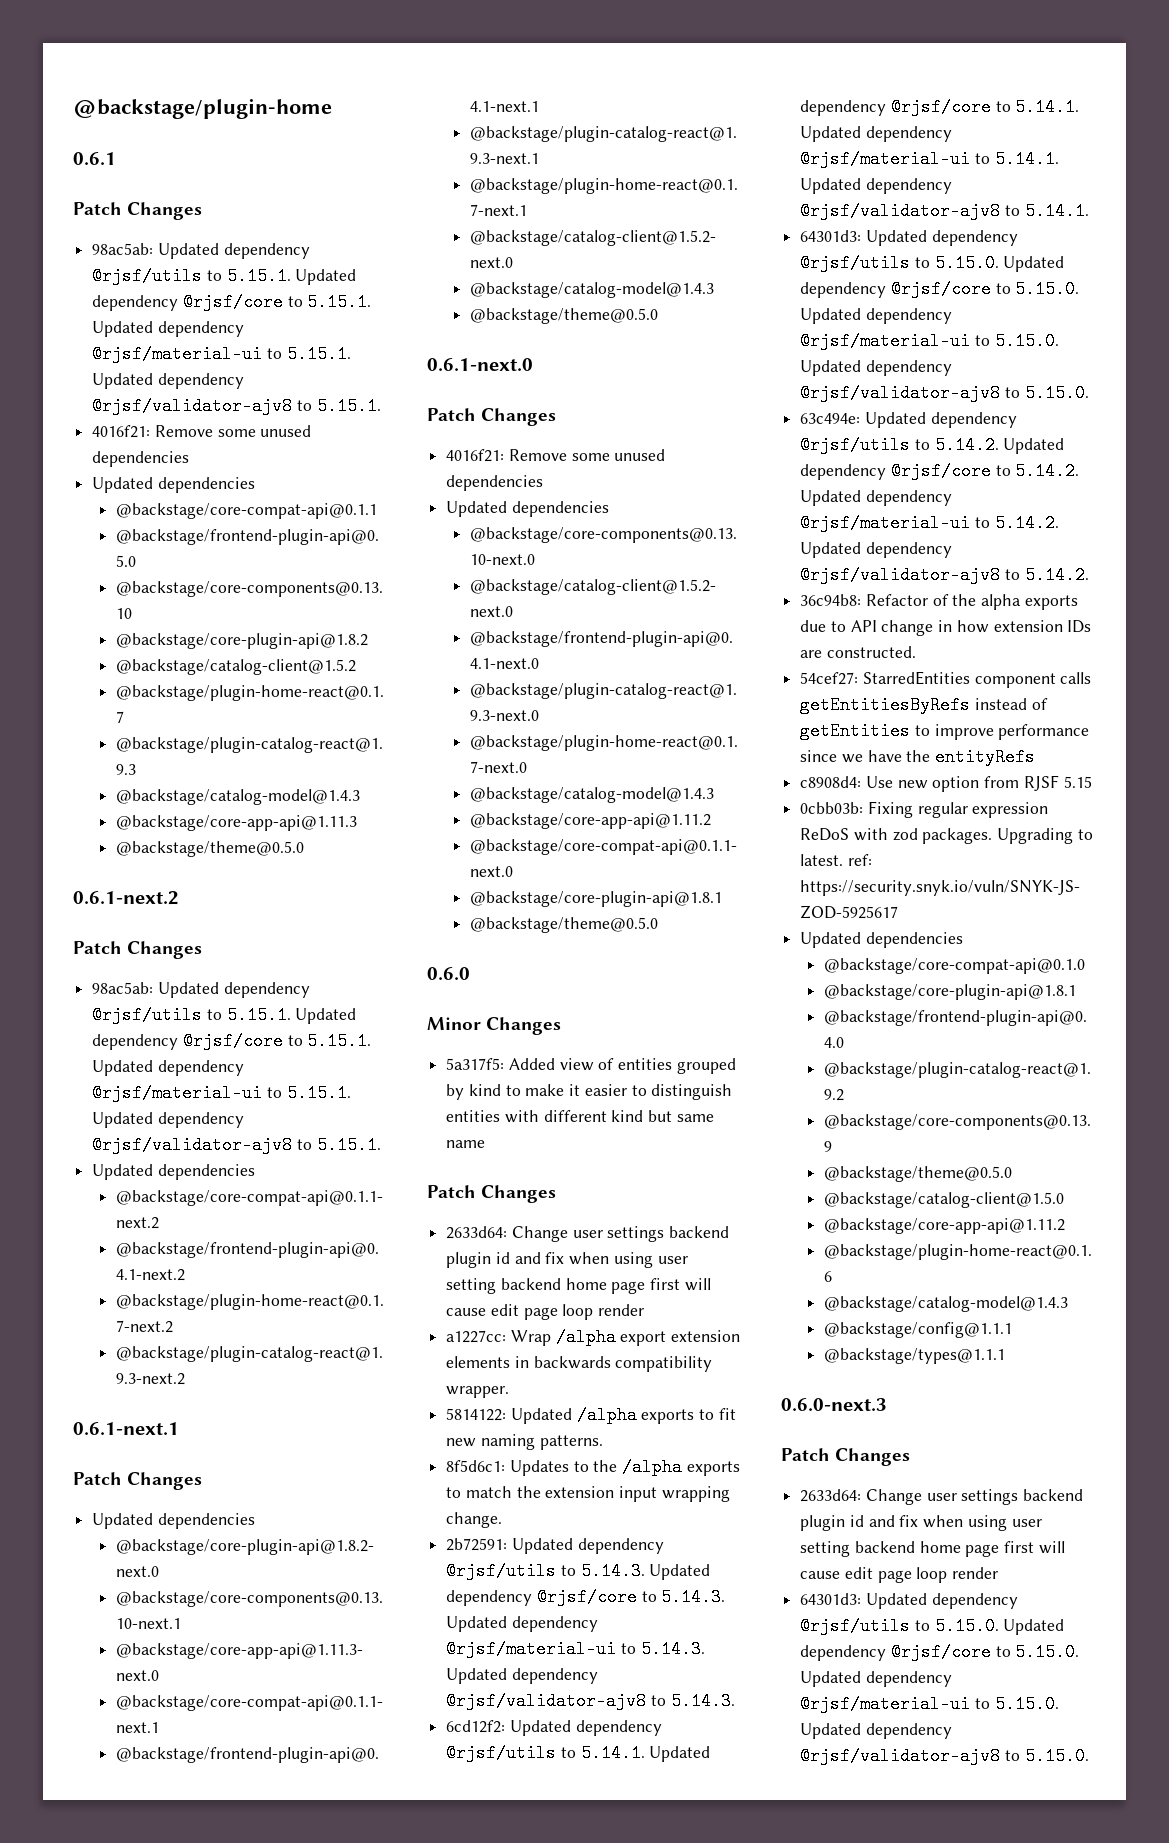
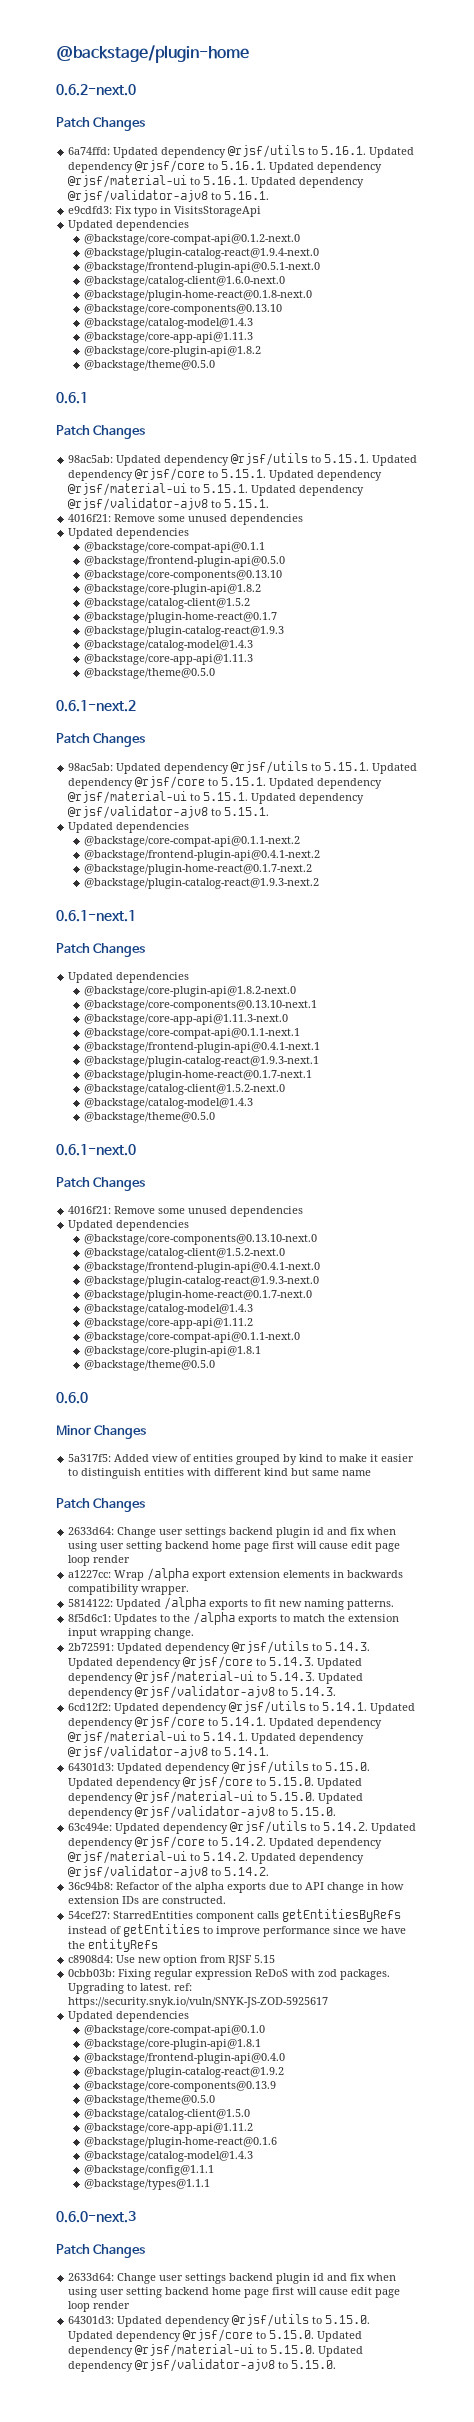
(332, 108) none -> [56,84,136,96] [56,117,146,131] [68,145,415,158] [68,160,383,173] [68,175,365,188] [68,190,270,203] [68,206,262,217] [68,220,190,231] [84,234,301,245] [84,248,320,259] [84,262,321,273] [84,276,286,287] [84,290,313,301] [84,304,283,315] [84,318,254,329] [84,332,254,343] [84,346,262,357] [84,360,216,371] // 0.6.2-next.0 // Patch Changes // 6a74ffd: Updated dependency @rjsf/utils to 5.16.1. Updated dependency @rjsf/core to 5.16.1. Updated dependency @rjsf/material-ui to 5.16.1. Updated dependency @rjsf/validator-ajv8 to 5.16.1. // e9cdfd3: Fix typo in VisitsStorageApi // Updated dependencies // @backstage/core-compat-api@0.1.2-next.0 // @backstage/plugin-catalog-react@1.9.4-next.0 // @backstage/frontend-plugin-api@0.5.1-next.0 // @backstage/catalog-client@1.6.0-next.0 // @backstage/plugin-home-react@0.1.8-next.0 // @backstage/core-components@0.13.10 // @backstage/catalog-model@1.4.3 // @backstage/core-app-api@1.11.3 // @backstage/core-plugin-api@1.8.2 // @backstage/theme@0.5.0

